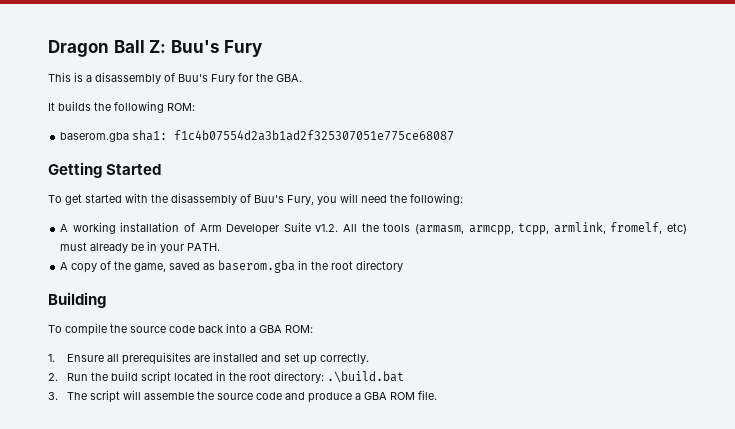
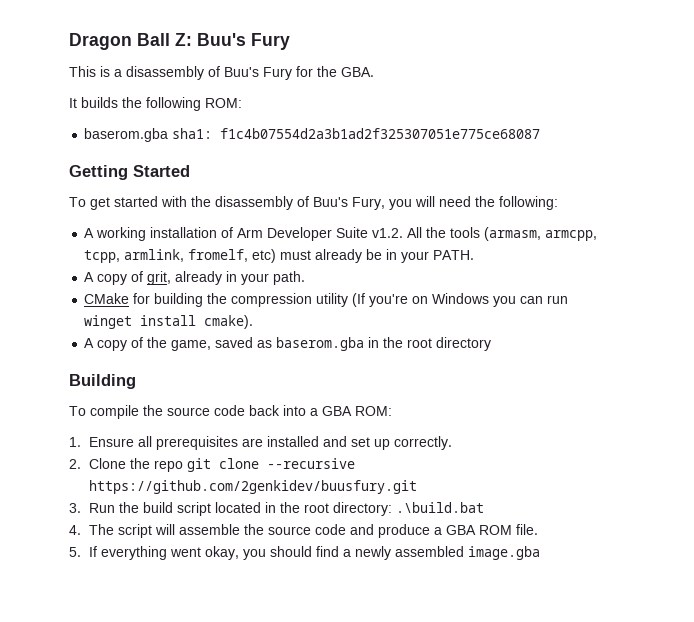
(221, 247) none -> [84,271,306,285] [84,293,569,307] [84,315,254,329] // A copy of grit, already in your path. // CMake for building the compression utility (If you're on Windows you can run winget install cmake).
(58, 377) none -> [89,458,356,472] [89,480,418,494] [69,503,81,513] Clone the repo git clone --recursive https://github.com/2genkidev/buusfury.git // 3.
[48,392,58,400] 3. -> [69,525,81,535] 4.
(438, 395) none -> [69,546,541,560] // 5. If everything went okay, you should find a newly assembled image.gba

